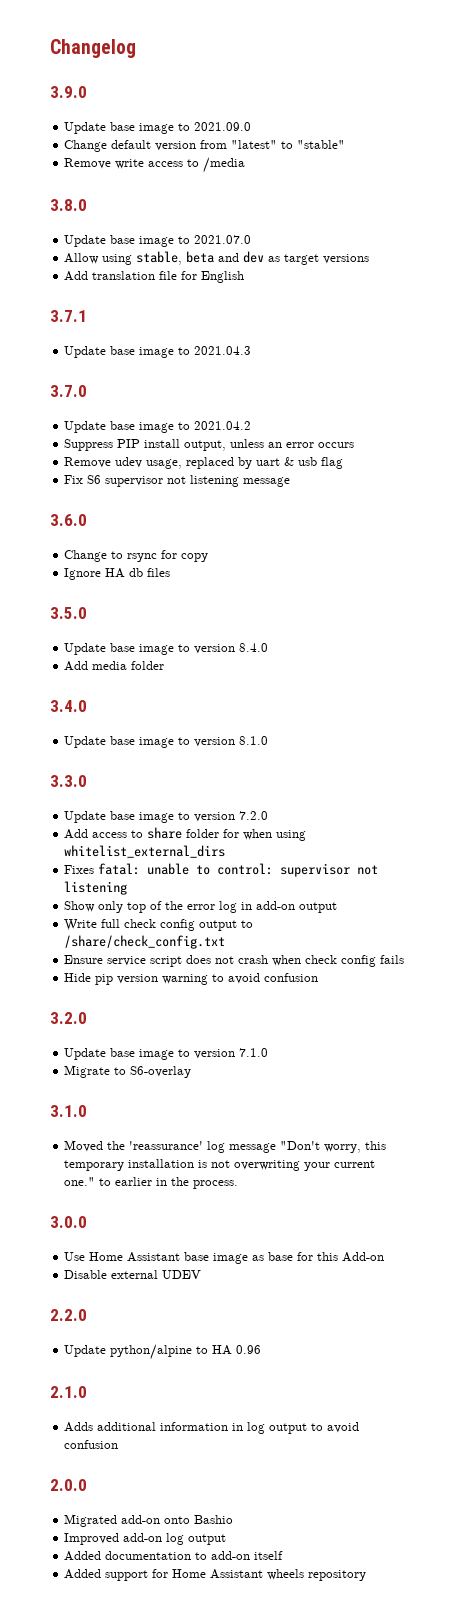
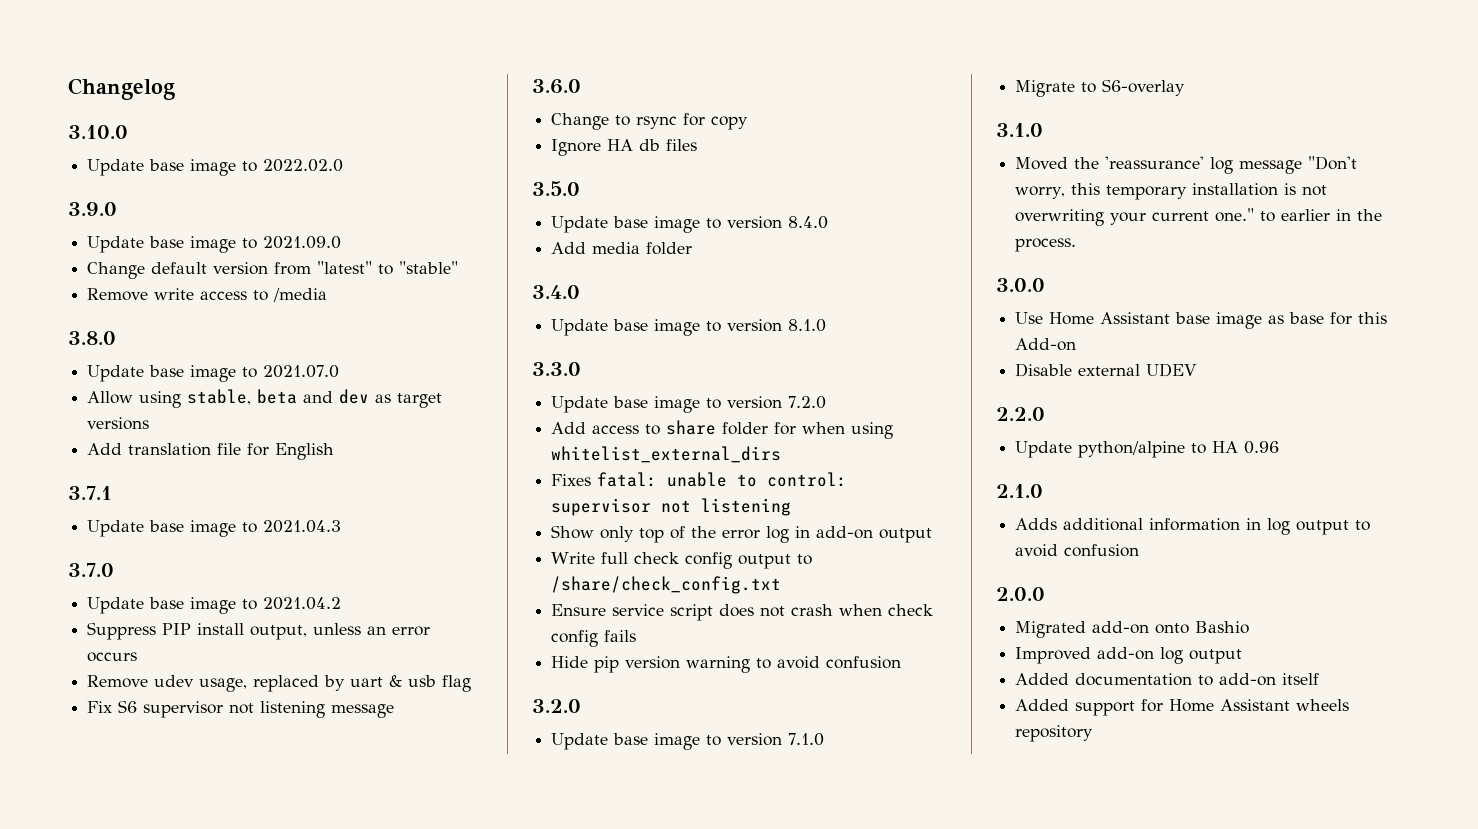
(136, 48) none -> [68,125,128,139] [87,159,344,176] // 3.10.0 // Update base image to 2022.02.0

